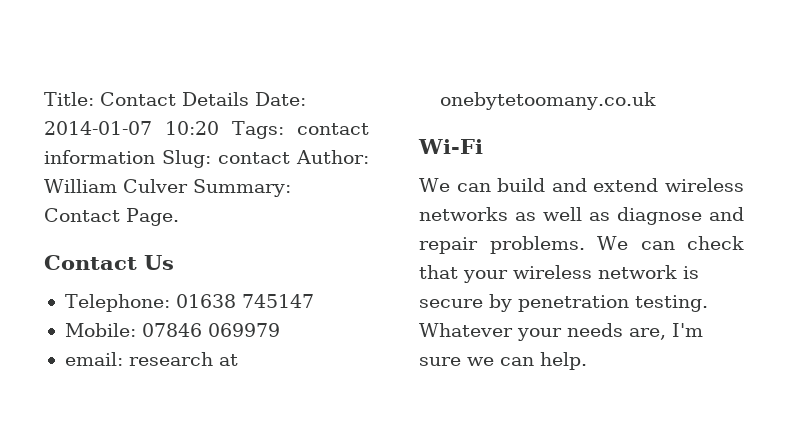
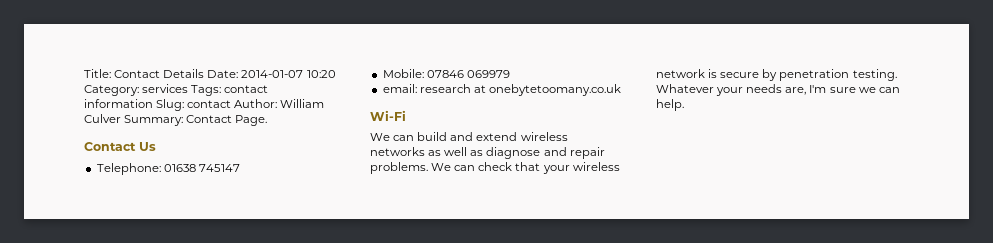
(220, 128) none -> [84,84,189,96] Category: services

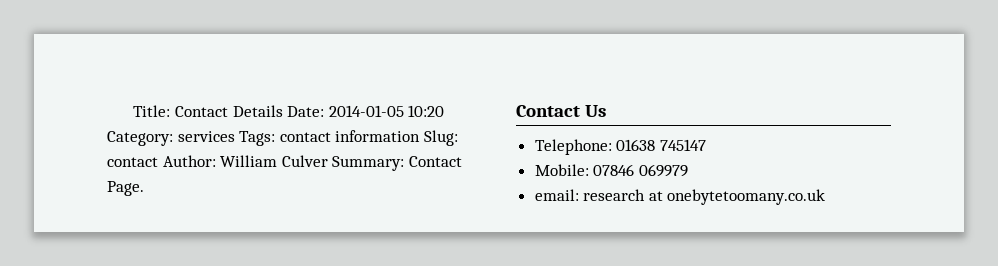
[241,70,304,78] 2014-01-07 -> [328,105,404,117] 2014-01-05
[370,110,406,121] [370,132,568,141] [370,147,605,159] [370,162,620,174] [656,69,897,81] [656,84,900,96] [656,99,684,111] // Wi-Fi // We can build and extend wireless networks as well as diagnose and repair problems. We can check that your wireless network is secure by penetration testing. Whatever your needs are, I'm sure we can help. -> (826, 197) none

